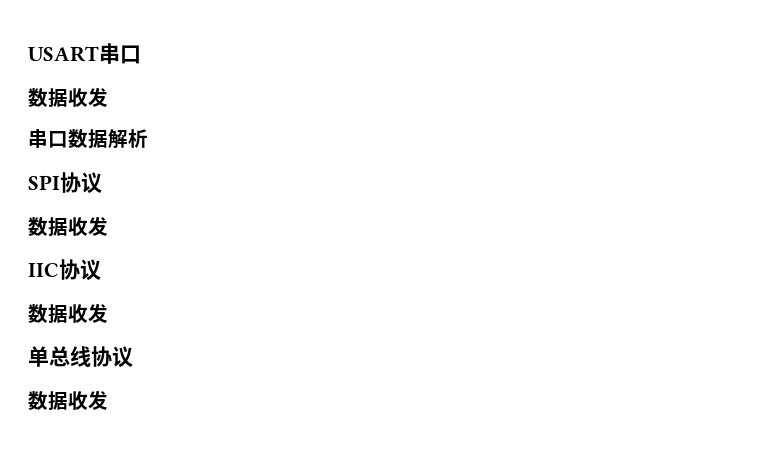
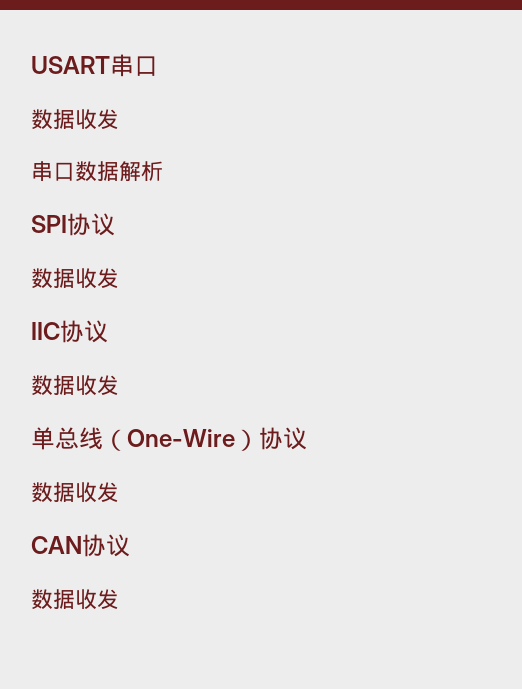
[91,346,133,368] [28,390,108,410] 协议 // 数据收发 -> [103,427,307,451] [31,482,119,503] [31,534,130,557] [31,589,119,610] （One-Wire）协议 // 数据收发 // CAN协议 // 数据收发

